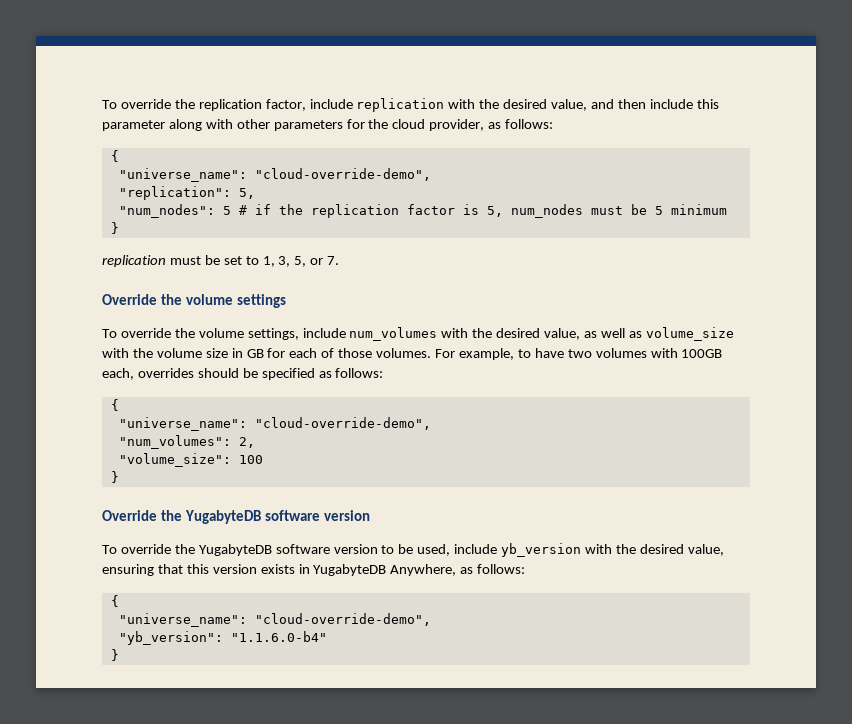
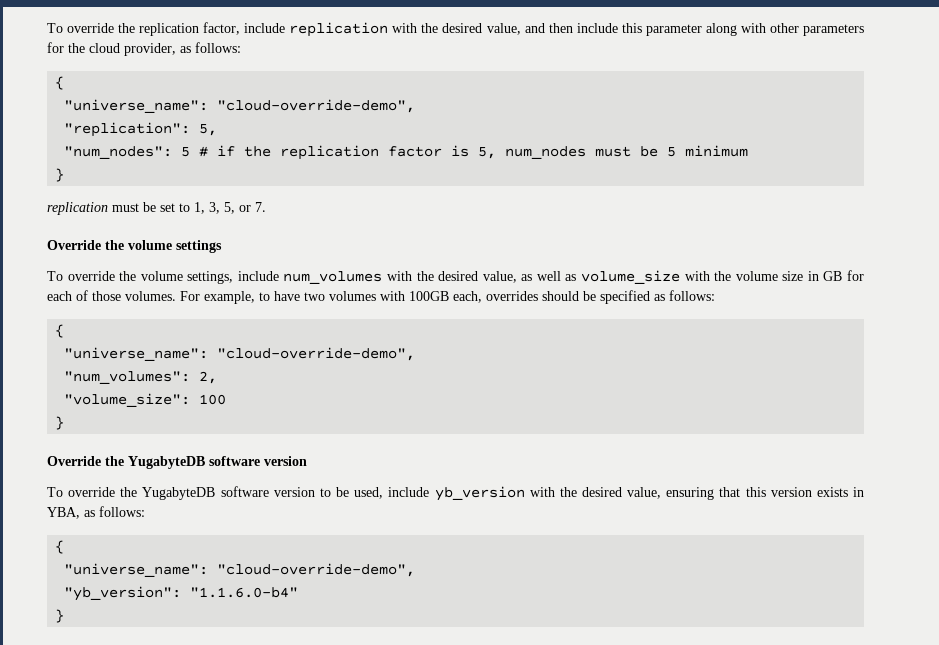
[313,564,457,576] YugabyteDB Anywhere, -> [47,507,80,519] YBA,

